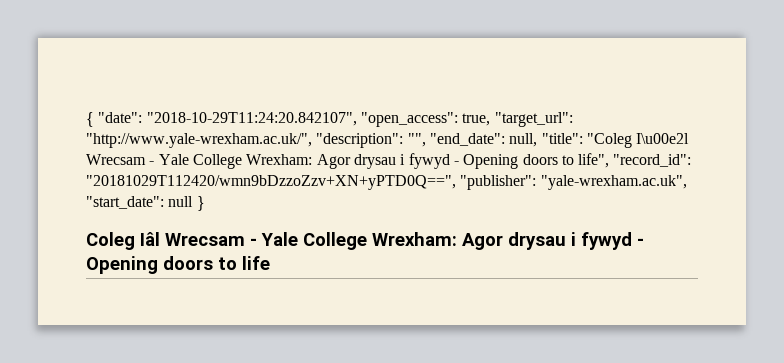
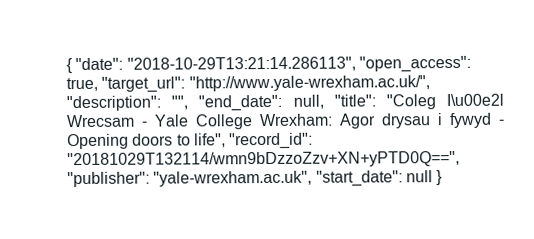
[146,112,357,126] "2018-10-29T11:24:20.842107", -> [126,56,356,72] "2018-10-29T13:21:14.286113",
[86,175,456,190] "20181029T112420/wmn9bDzzoZzv+XN+yPTD0Q==", -> [67,150,460,169] "20181029T132114/wmn9bDzzoZzv+XN+yPTD0Q==",
[86,232,644,250] [86,256,270,274] // Coleg Iâl Wrecsam - Yale College Wrexham: Agor drysau i fywyd - Opening doors to life -> (444, 178) none

